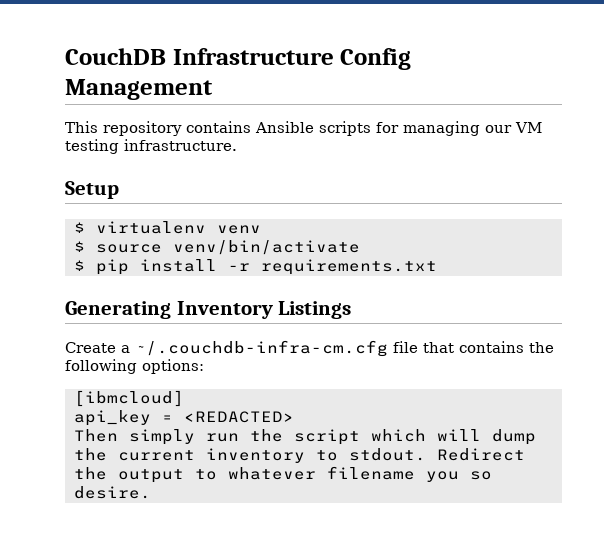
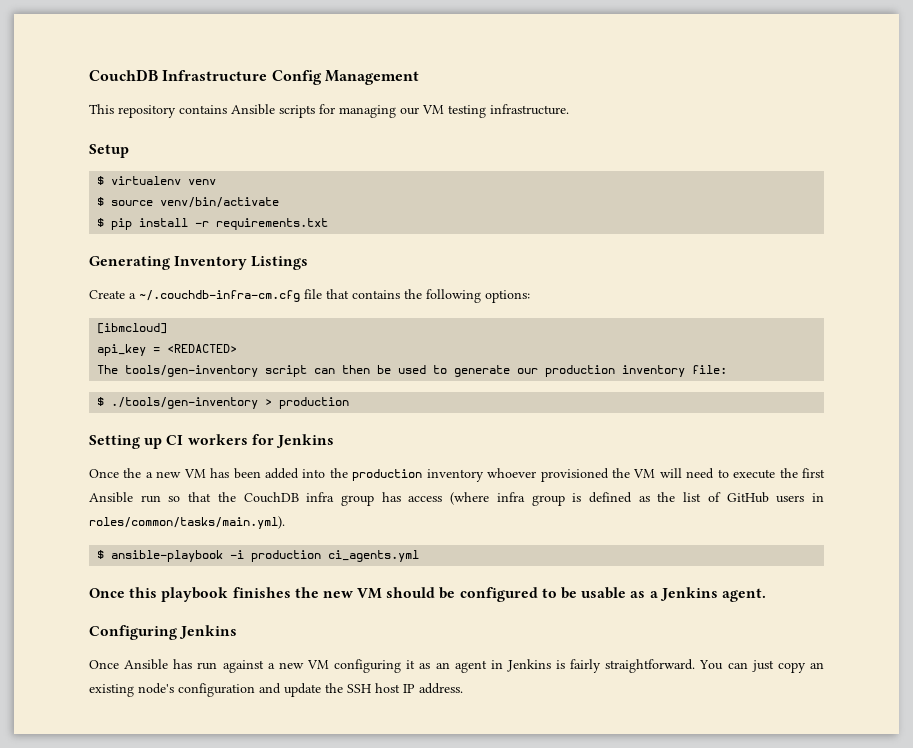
[73,429,536,445] [73,448,525,463] [73,466,492,483] [73,486,151,499] Then simply run the script which will dump the current inventory to stdout. Redirect the output to whatever filename you so desire. -> [97,365,728,377] [97,397,350,409] [89,434,334,449] [89,468,826,482] [89,492,824,506] [89,516,285,529] [97,550,420,562] [89,587,766,602] [89,625,238,640] [89,659,824,673] [89,683,463,697] The tools/gen-inventory script can then be used to generate our production inventory file: // $ ./tools/gen-inventory > production // Setting up CI workers for Jenkins // Once the a new VM has been added into the production inventory whoever provisioned the VM will need to execute the first Ansible run so that the CouchDB infra group has access (where infra group is defined as the list of GitHub users in roles/common/tasks/main.yml). // $ ansible-playbook -i production ci_agents.yml // Once this playbook finishes the new VM should be configured to be usable as a Jenkins agent. // Configuring Jenkins // Once Ansible has run against a new VM configuring it as an agent in Jenkins is fairly straightforward. You can just copy an existing node's configuration and update the SSH host IP address.

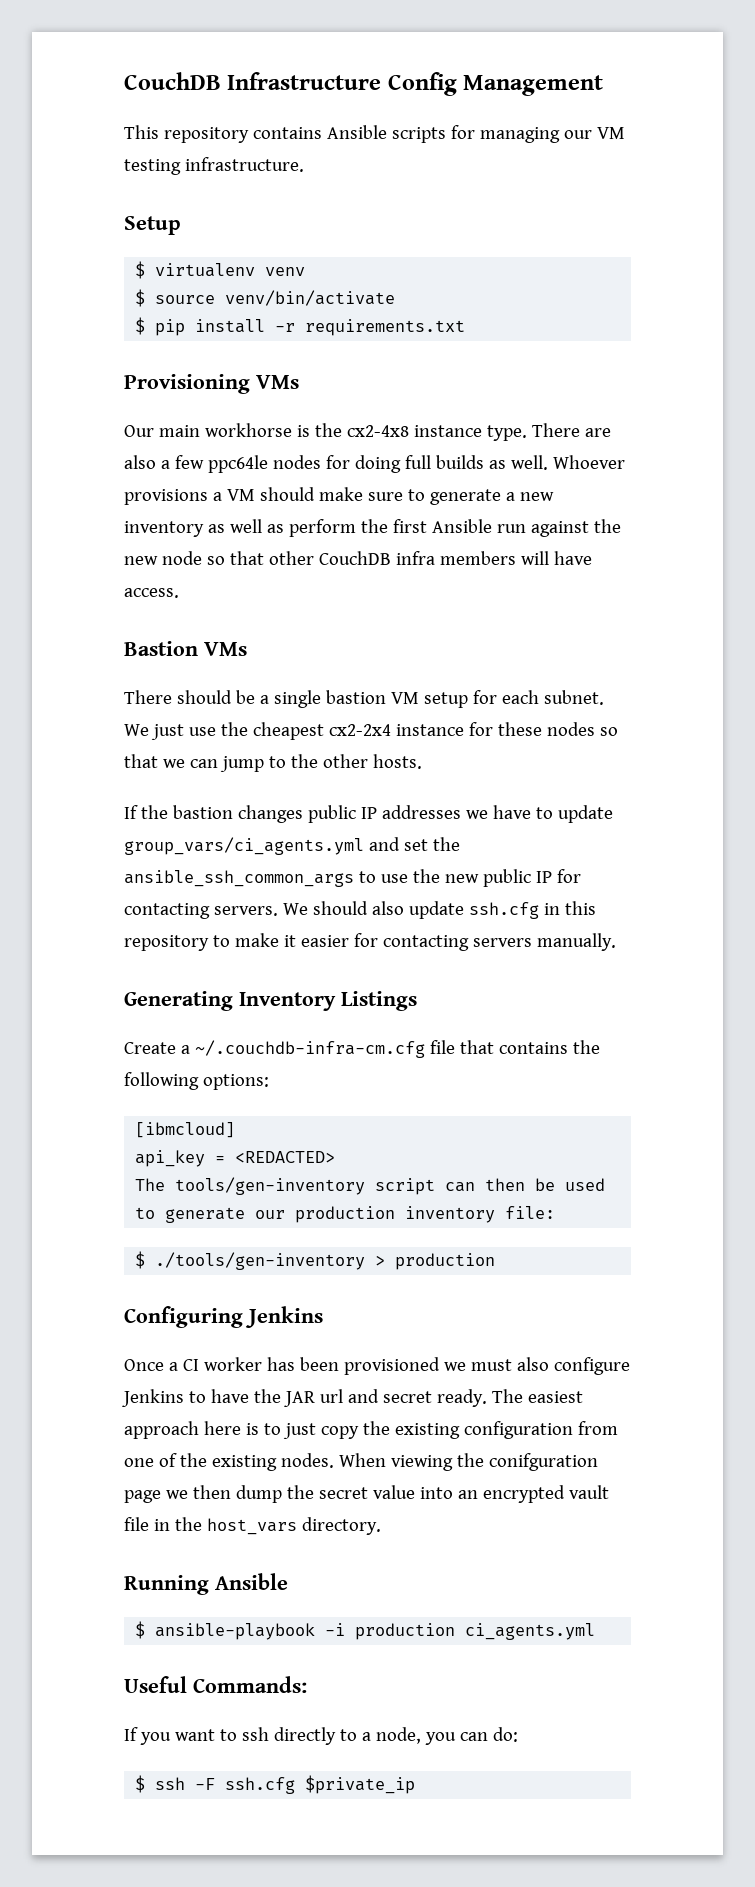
(329, 224) none -> [124,374,299,394] [124,423,611,441] [124,455,625,473] [124,487,554,505] [124,519,621,537] [124,551,592,565] [124,588,179,598] [124,641,247,656] [124,690,604,708] [124,722,618,740] [124,754,422,772] [124,805,613,823] [124,837,460,855] [124,869,581,887] [124,901,596,919] [124,933,616,951] // Provisioning VMs // Our main workhorse is the cx2-4x8 instance type. There are also a few ppc64le nodes for doing full builds as well. Whoever provisions a VM should make sure to generate a new inventory as well as perform the first Ansible run against the new node so that other CouchDB infra members will have access. // Bastion VMs // There should be a single bastion VM setup for each subnet. We just use the cheapest cx2-2x4 instance for these nodes so that we can jump to the other hosts. // If the bastion changes public IP addresses we have to update group_vars/ci_agents.yml and set the ansible_ssh_common_args to use the new public IP for contacting servers. We should also update ssh.cfg in this repository to make it easier for contacting servers manually.
[89,434,334,449] [89,468,826,482] [89,492,824,506] [89,516,285,529] Setting up CI workers for Jenkins // Once the a new VM has been added into the production inventory whoever provisioned the VM will need to execute the first Ansible run so that the CouchDB infra group has access (where infra group is defined as the list of GitHub users in roles/common/tasks/main.yml). -> [124,1306,323,1328] [124,1357,630,1375] [122,1389,583,1407] [124,1421,618,1439] [124,1453,598,1471] [124,1485,609,1503] [124,1517,381,1535] [124,1573,288,1595] Configuring Jenkins // Once a CI worker has been provisioned we must also configure Jenkins to have the JAR url and secret ready. The easiest approach here is to just copy the existing configuration from one of the existing nodes. When viewing the conifguration page we then dump the secret value into an encrypted vault file in the host_vars directory. // Running Ansible
[89,587,766,602] [89,625,238,640] [89,659,824,673] [89,683,463,697] Once this playbook finishes the new VM should be configured to be usable as a Jenkins agent. // Configuring Jenkins // Once Ansible has run against a new VM configuring it as an agent in Jenkins is fairly straightforward. You can just copy an existing node's configuration and update the SSH host IP address. -> [124,1676,307,1693] [124,1727,518,1745] [135,1775,416,1794] Useful Commands: // If you want to ssh directly to a node, you can do: // $ ssh -F ssh.cfg $private_ip

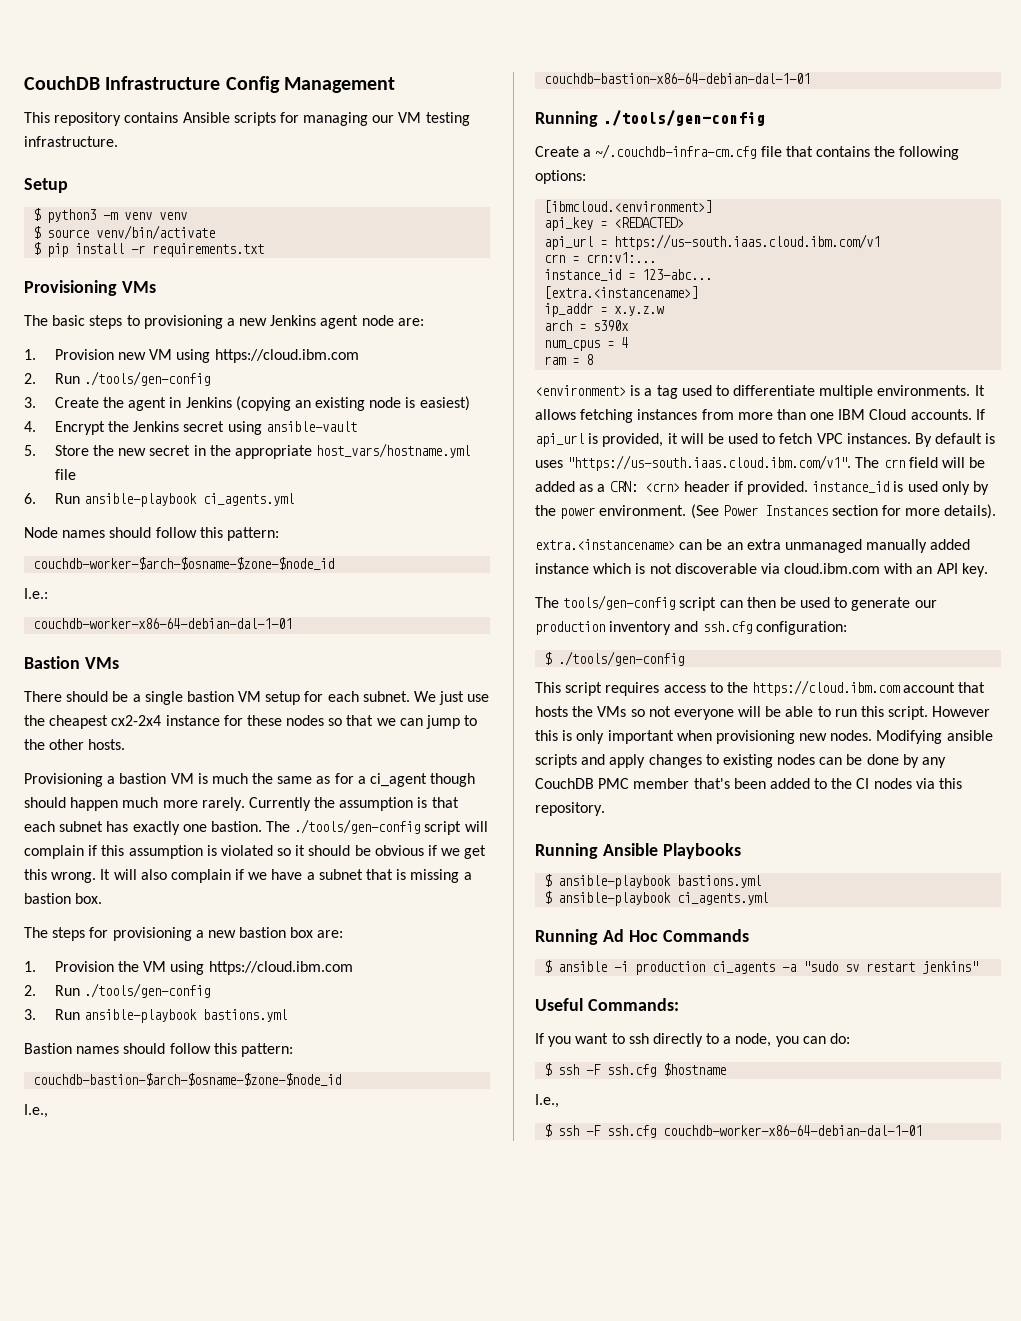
[155,263,256,277] virtualenv -> [47,209,153,223] python3 -m venv
[124,423,611,441] [124,455,625,473] [124,487,554,505] [124,519,621,537] [124,551,592,565] [124,588,179,598] Our main workhorse is the cx2-4x8 instance type. There are also a few ppc64le nodes for doing full builds as well. Whoever provisions a VM should make sure to generate a new inventory as well as perform the first Ansible run against the new node so that other CouchDB infra members will have access. -> [24,315,424,329] [24,349,359,363] [24,371,210,386] [24,396,470,411] [24,421,357,435] [24,443,471,459] [54,469,76,480] [24,493,294,507] [24,527,279,541] [33,557,335,570] [24,588,48,599] [33,618,293,629] The basic steps to provisioning a new Jenkins agent node are: // 1. Provision new VM using https://cloud.ibm.com // 2. Run ./tools/gen-config // 3. Create the agent in Jenkins (copying an existing node is easiest) // 4. Encrypt the Jenkins secret using ansible-vault // 5. Store the new secret in the appropriate host_vars/hostname.yml file // 6. Run ansible-playbook ci_agents.yml // Node names should follow this pattern: // couchdb-worker-$arch-$osname-$zone-$node_id // I.e.: // couchdb-worker-x86-64-debian-dal-1-01
[124,805,613,823] [124,837,460,855] [124,869,581,887] [124,901,596,919] [124,933,616,951] [124,991,417,1011] If the bastion changes public IP addresses we have to update group_vars/ci_agents.yml and set the ansible_ssh_common_args to use the new public IP for contacting servers. We should also update ssh.cfg in this repository to make it easier for contacting servers manually. // Generating Inventory Listings -> [24,773,476,787] [24,797,459,811] [24,819,488,835] [24,845,487,859] [24,869,472,883] [24,893,103,904] [24,927,344,941] [24,961,353,975] [24,983,210,998] [24,1009,287,1023] [24,1043,293,1057] [33,1073,342,1086] [24,1104,48,1118] [544,73,811,84] [535,110,765,127] Provisioning a bastion VM is much the same as for a ci_agent though should happen much more rarely. Currently the assumption is that each subnet has exactly one bastion. The ./tools/gen-config script will complain if this assumption is violated so it should be obvious if we get this wrong. It will also complain if we have a subnet that is missing a bastion box. // The steps for provisioning a new bastion box are: // 1. Provision the VM using https://cloud.ibm.com // 2. Run ./tools/gen-config // 3. Run ansible-playbook bastions.yml // Bastion names should follow this pattern: // couchdb-bastion-$arch-$osname-$zone-$node_id // I.e., // couchdb-bastion-x86-64-debian-dal-1-01 // Running ./tools/gen-config
[135,1122,236,1138] [ibmcloud] -> [544,200,713,213] [ibmcloud.<environment>]
[135,1177,366,1195] The tools/gen-inventory -> [544,234,881,250] [544,252,657,263] [544,269,713,281] [544,286,699,299] [544,303,665,317] [544,320,630,331] [544,337,629,351] [544,354,594,365] [535,385,985,399] [535,409,985,423] [535,433,996,447] [535,455,986,471] [535,481,990,495] [535,504,997,519] [535,539,971,553] [535,563,988,577] [535,595,676,610] api_url = https://us-south.iaas.cloud.ibm.com/v1 // crn = crn:v1:... // instance_id = 123-abc... // [extra.<instancename>] // ip_addr = x.y.z.w // arch = s390x // num_cpus = 4 // ram = 8 // <environment> is a tag used to differentiate multiple environments. It allows fetching instances from more than one IBM Cloud accounts. If api_url is provided, it will be used to fetch VPC instances. By default is uses "https://us-south.iaas.cloud.ibm.com/v1". The crn field will be added as a CRN: <crn> header if provided. instance_id is used only by the power environment. (See Power Instances section for more details). // extra.<instancename> can be an extra unmanaged manually added instance which is not discoverable via cloud.ibm.com with an API key. // The tools/gen-config
[505,1206,556,1219] [135,1251,496,1270] [124,1306,323,1328] [124,1357,630,1375] [122,1389,583,1407] [124,1421,618,1439] [124,1453,598,1471] [124,1485,609,1503] [124,1517,381,1535] file: // $ ./tools/gen-inventory > production // Configuring Jenkins // Once a CI worker has been provisioned we must also configure Jenkins to have the JAR url and secret ready. The easiest approach here is to just copy the existing configuration from one of the existing nodes. When viewing the conifguration page we then dump the secret value into an encrypted vault file in the host_vars directory. -> [674,621,847,635] [544,651,685,666] [535,680,986,696] [535,706,991,720] [535,730,993,744] [535,754,947,768] [535,778,963,789] [535,802,605,816] and ssh.cfg configuration: // $ ./tools/gen-config // This script requires access to the https://cloud.ibm.com account that hosts the VMs so not everyone will be able to run this script. However this is only important when provisioning new nodes. Modifying ansible scripts and apply changes to existing nodes can be done by any CouchDB PMC member that's been added to the CI nodes via this repository.
[135,1621,596,1640] // $ ansible-playbook -i production ci_agents.yml -> [662,843,741,859] [544,874,762,889] [544,891,769,906] [535,929,749,945] [544,960,979,975] Playbooks // $ ansible-playbook bastions.yml // $ ansible-playbook ci_agents.yml // Running Ad Hoc Commands // $ ansible -i production ci_agents -a "sudo sv restart jenkins"
[305,1775,416,1794] $private_ip -> [663,1063,727,1076] [535,1094,559,1108] [544,1124,923,1138] $hostname // I.e., // $ ssh -F ssh.cfg couchdb-worker-x86-64-debian-dal-1-01

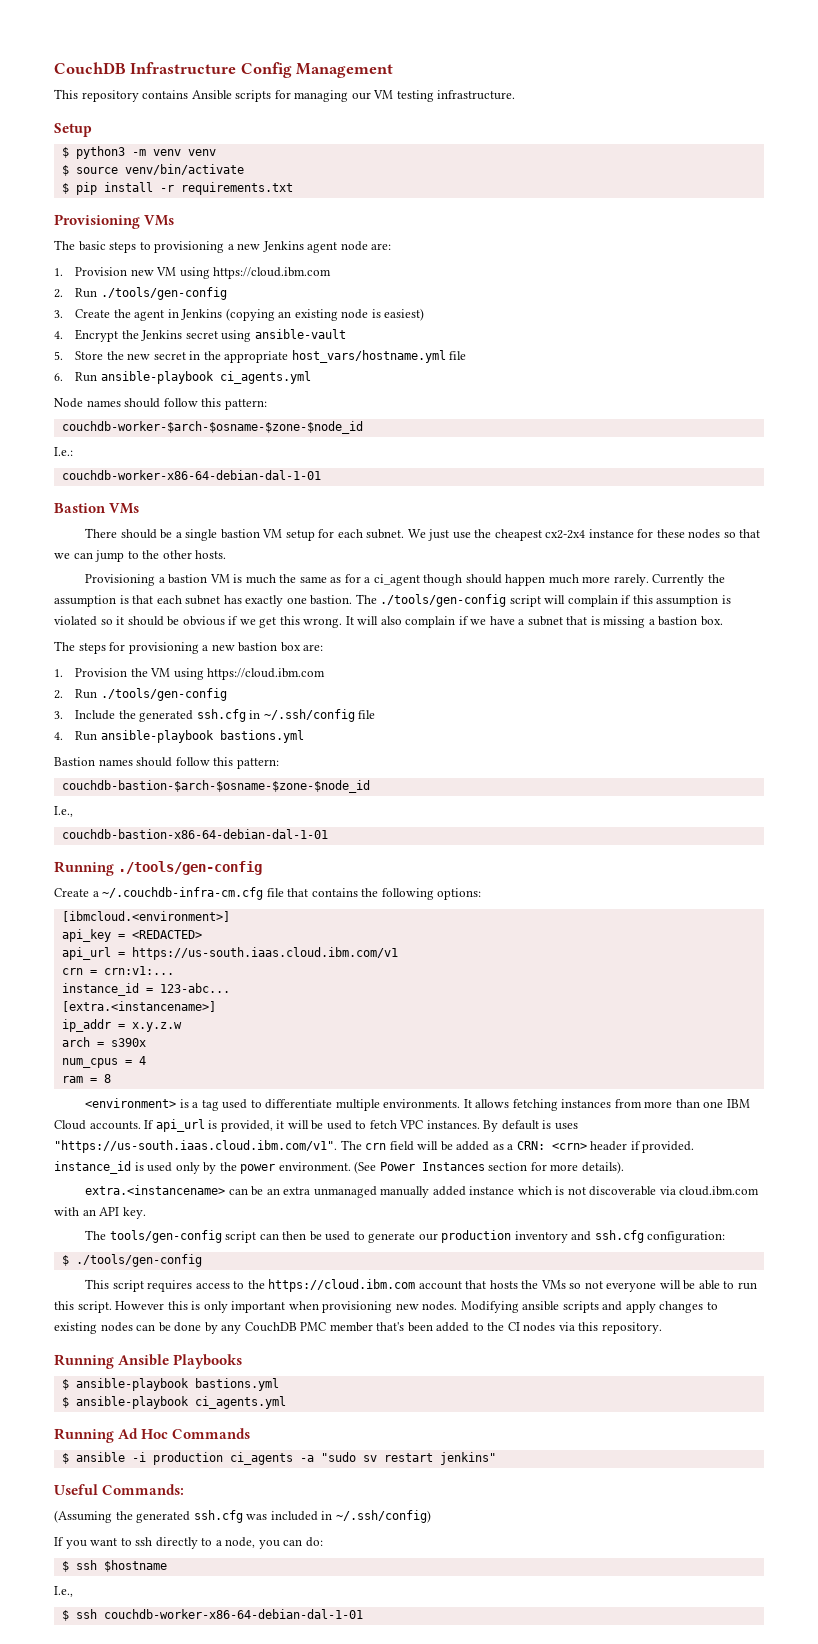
(36, 1014) none -> [75,709,376,722] [54,732,63,740] Include the generated ssh.cfg in ~/.ssh/config file // 4.
(679, 1004) none -> [54,1510,431,1523] // (Assuming the generated ssh.cfg was included in ~/.ssh/config)
[586,1064,657,1077] -F ssh.cfg -> (97, 1565) none
[586,1125,657,1138] -F ssh.cfg -> (97, 1614) none

